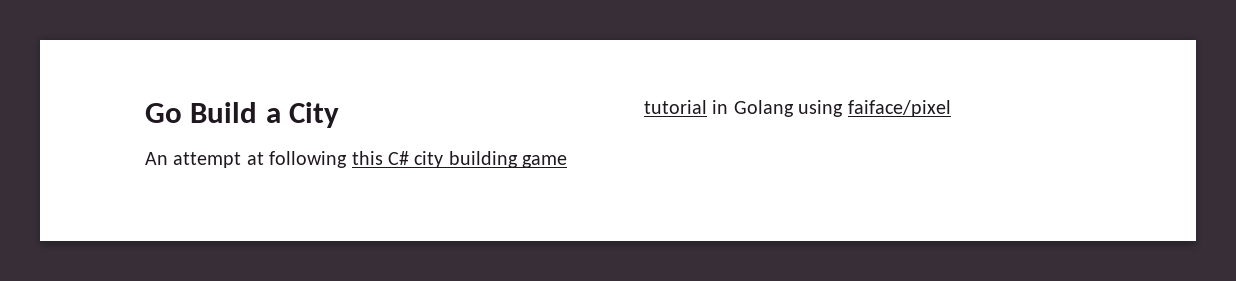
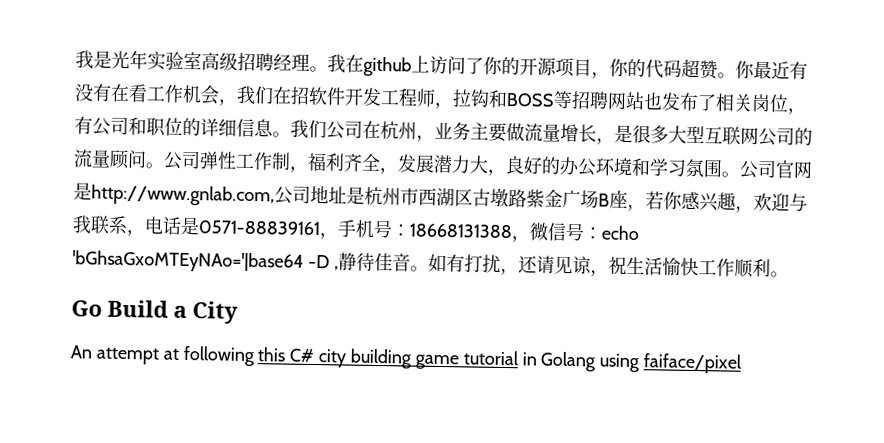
(145, 113) none -> [75,50,808,80] [74,83,806,115] [74,116,813,147] [73,149,812,179] [73,182,808,213] [72,215,639,243] [72,250,789,278] 我是光年实验室高级招聘经理。我在github上访问了你的开源项目，你的代码超赞。你最近有没有在看工作机会，我们在招软件开发工程师，拉钩和BOSS等招聘网站也发布了相关岗位，有公司和职位的详细信息。我们公司在杭州，业务主要做流量增长，是很多大型互联网公司的流量顾问。公司弹性工作制，福利齐全，发展潜力大，良好的办公环境和学习氛围。公司官网是http://www.gnlab.com,公司地址是杭州市西湖区古墩路紫金广场B座，若你感兴趣，欢迎与我联系，电话是0571-88839161，手机号：18668131388，微信号：echo 'bGhsaGxoMTEyNAo='|base64 -D ,静待佳音。如有打扰，还请见谅，祝生活愉快工作顺利。 //

